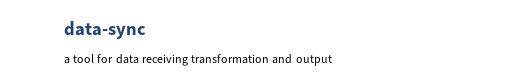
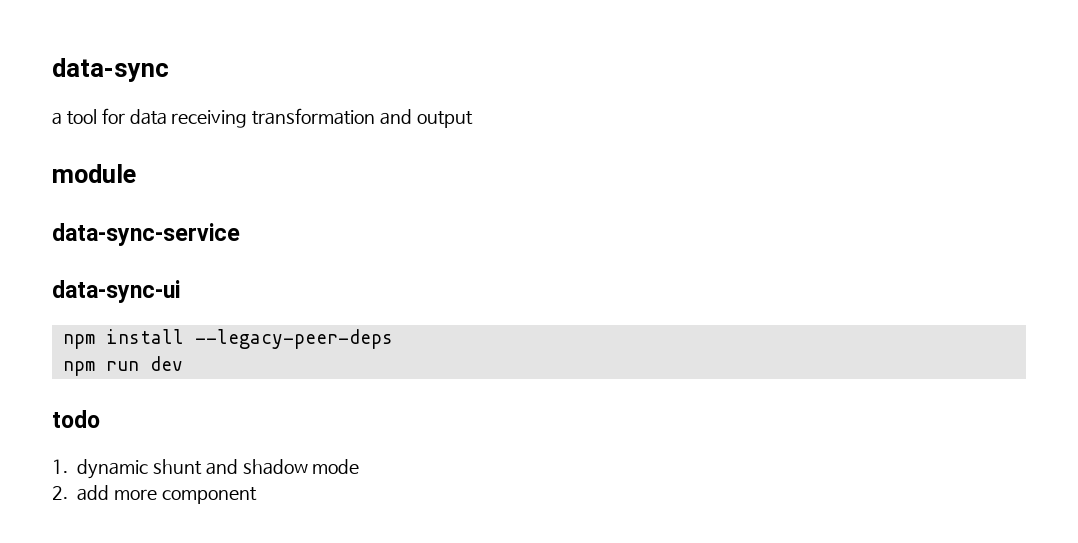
(332, 60) none -> [52,164,136,183] [52,223,240,246] [52,280,180,303] [62,329,393,349] [62,356,183,376] [52,410,100,428] [52,459,360,479] [52,485,257,504] // module // data-sync-service // data-sync-ui // npm install --legacy-peer-deps // npm run dev // todo // 1. dynamic shunt and shadow mode // 2. add more component

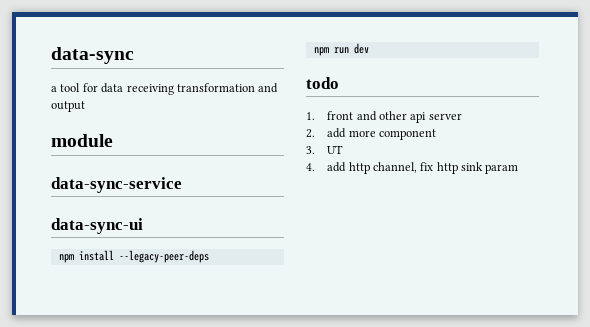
[77,459,360,479] dynamic shunt and shadow mode -> [327,111,462,123] front and other api server
(257, 495) none -> [306,145,344,154] [306,162,519,174] // 3. UT // 4. add http channel, fix http sink param

